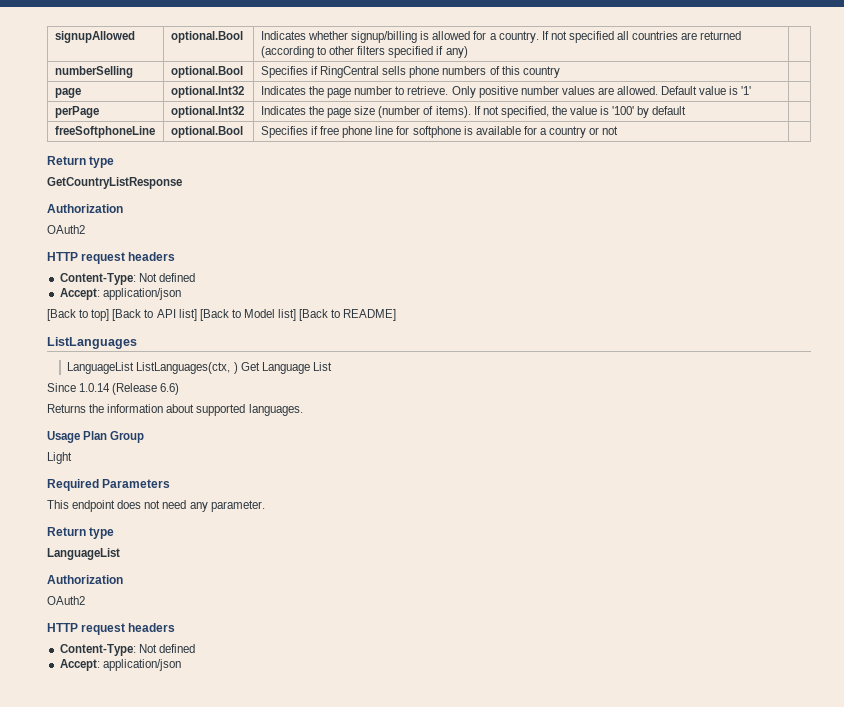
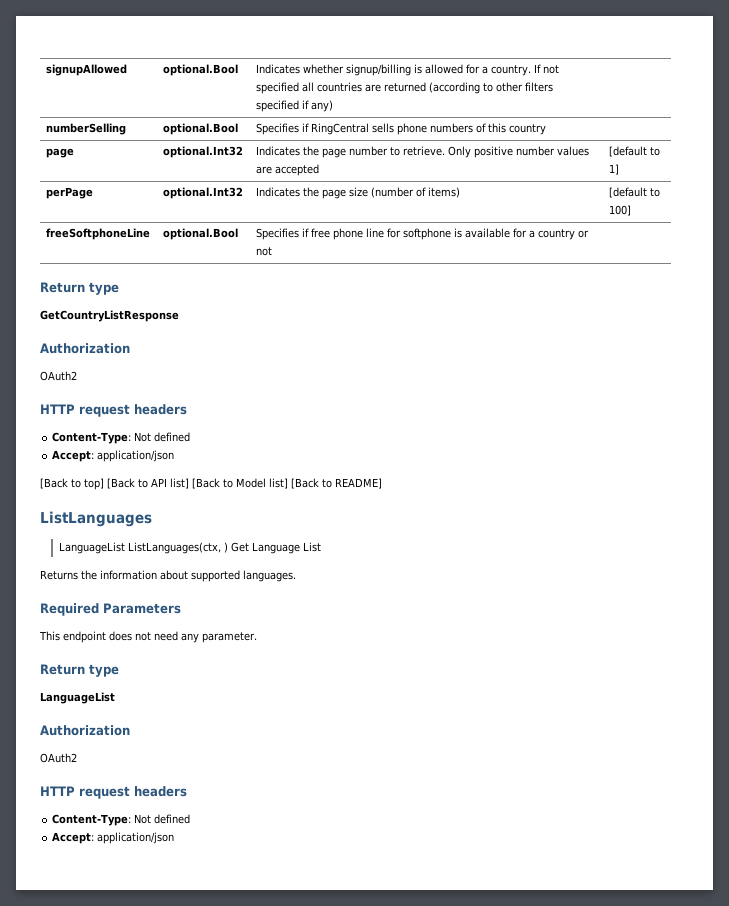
[617,86,752,95] allowed. Default value is '1' | -> [275,164,320,176] [609,146,661,157] [609,164,620,175] accepted | [default to 1]
[435,106,687,118] items). If not specified, the value is '100' by default | -> [428,187,461,198] [609,187,661,198] [609,205,632,216] items) | [default to 100]
[47,383,180,395] // Since 1.0.14 (Release 6.6) -> (321, 547) none
[47,431,145,443] [47,452,72,464] // Usage Plan Group // Light -> (296, 576) none

